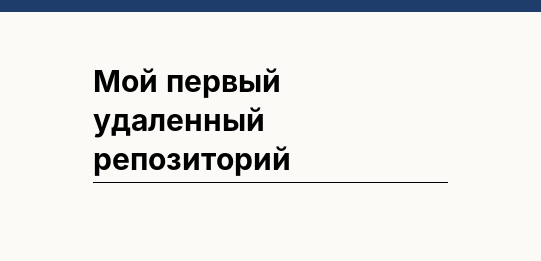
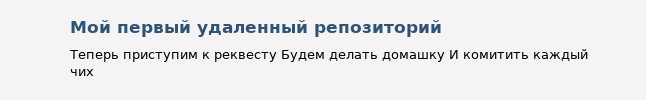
(291, 161) none -> [69,49,588,62] [70,69,94,76] // Теперь приступим к реквесту Будем делать домашку И комитить каждый чих

